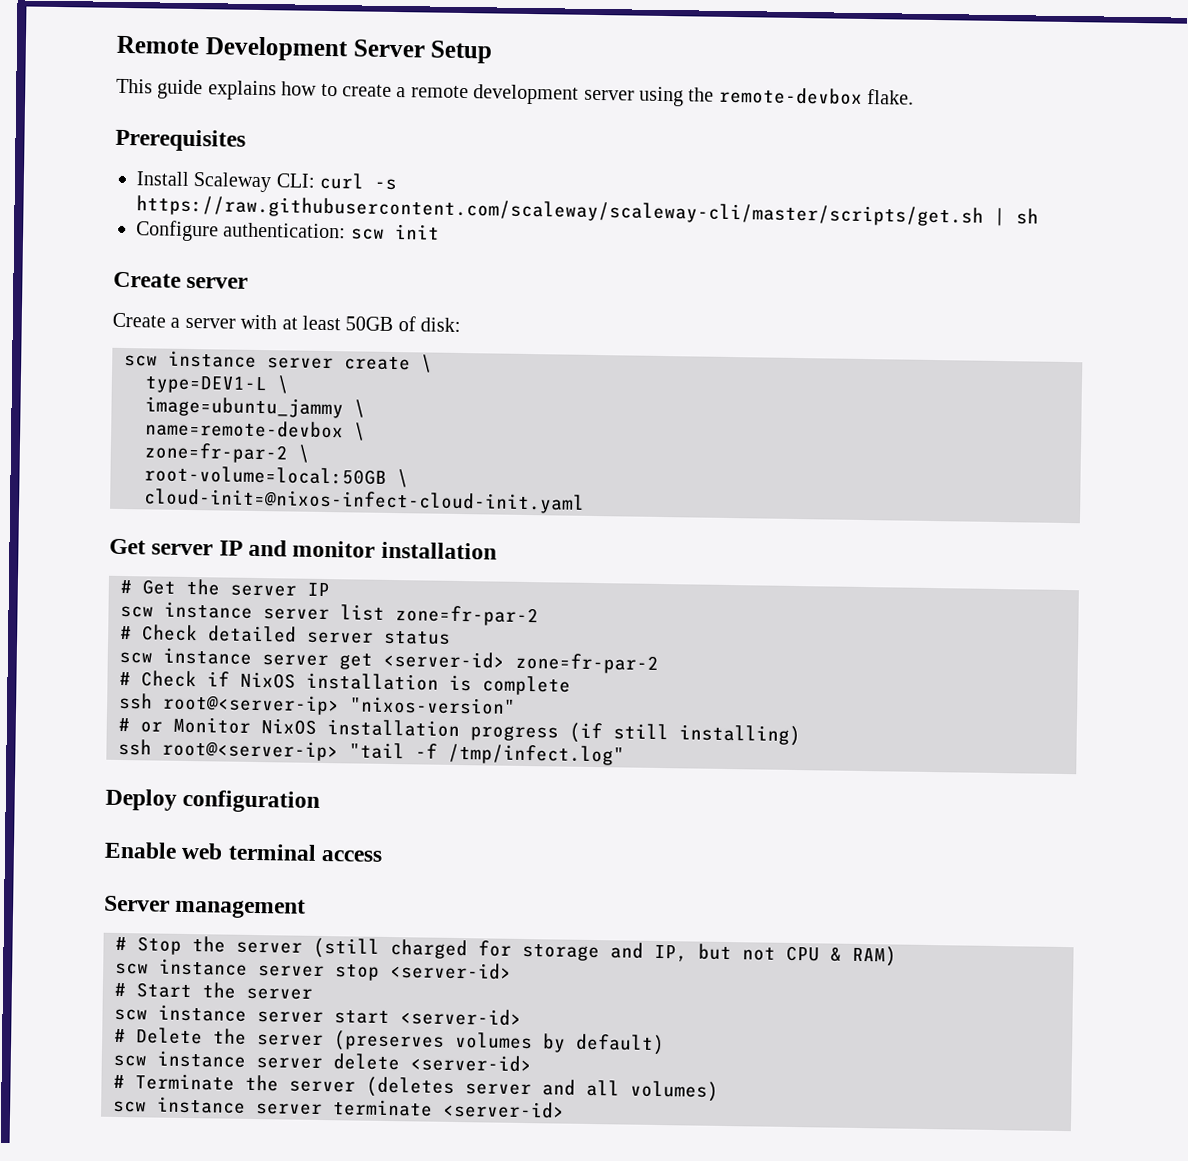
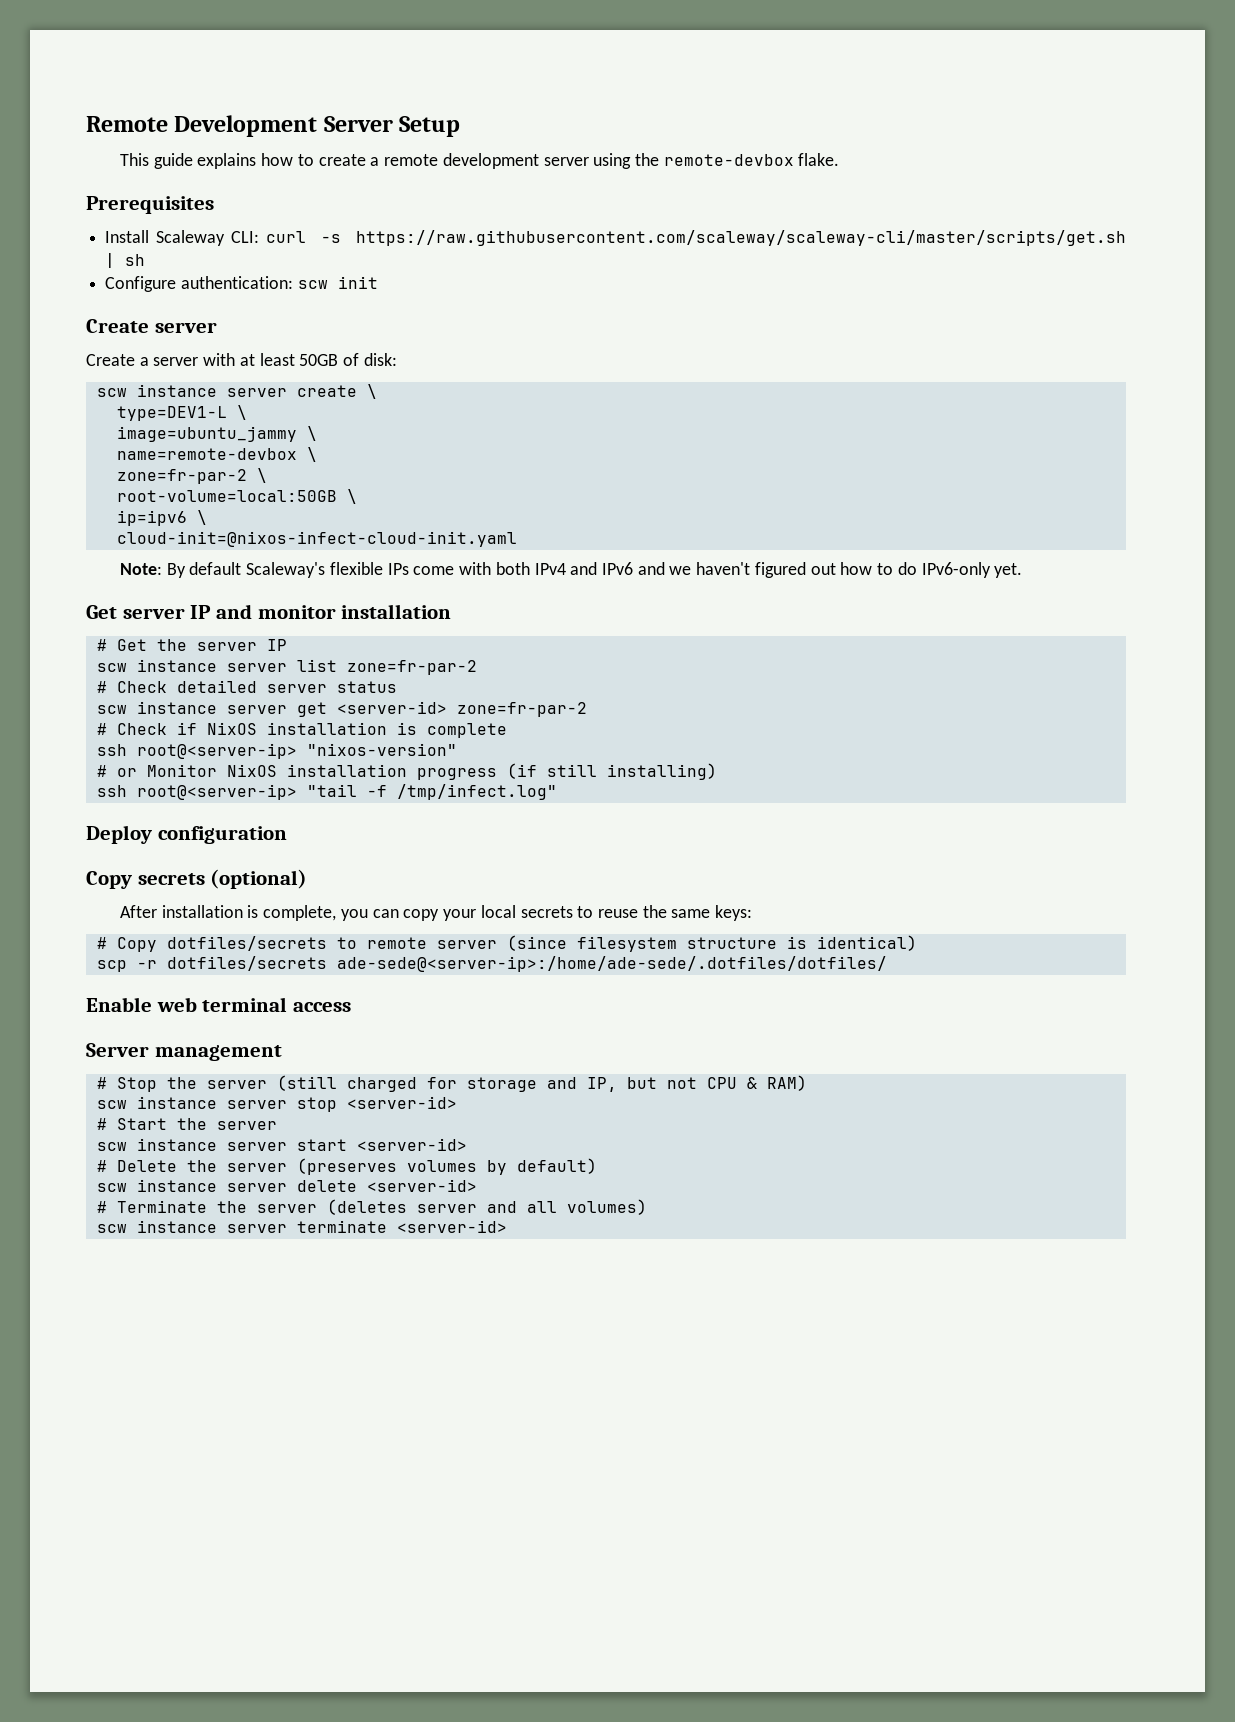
(409, 478) none -> [116,510,207,526] // ip=ipv6 \
(585, 501) none -> [120,562,1023,578] // Note: By default Scaleway's flexible IPs come with both IPv4 and IPv6 and we haven't figured out how to do IPv6-only yet.
(321, 801) none -> [86,869,308,889] [120,905,753,921] [96,935,917,952] [96,956,887,972] // Copy secrets (optional) // After installation is complete, you can copy your local secrets to reuse the same keys: // # Copy dotfiles/secrets to remote server (since filesystem structure is identical) // scp -r dotfiles/secrets ade-sede@<server-ip>:/home/ade-sede/.dotfiles/dotfiles/

